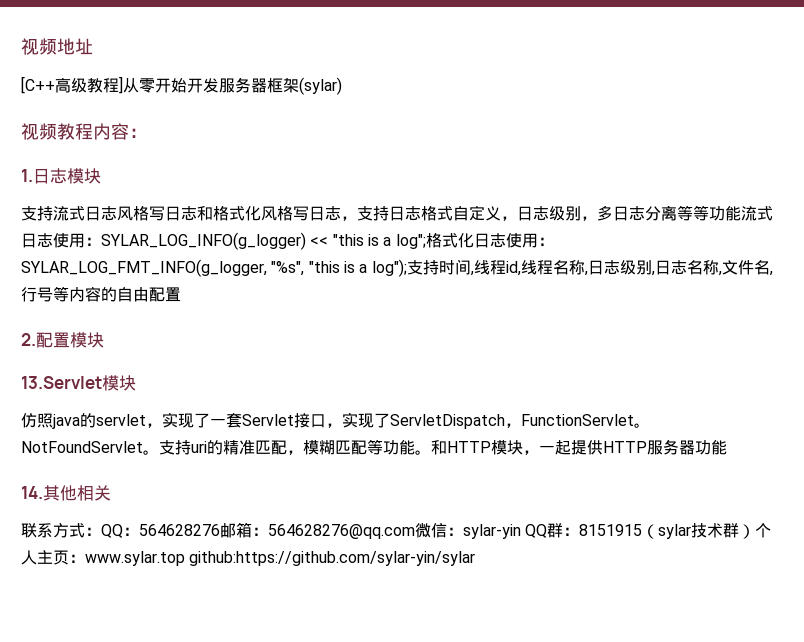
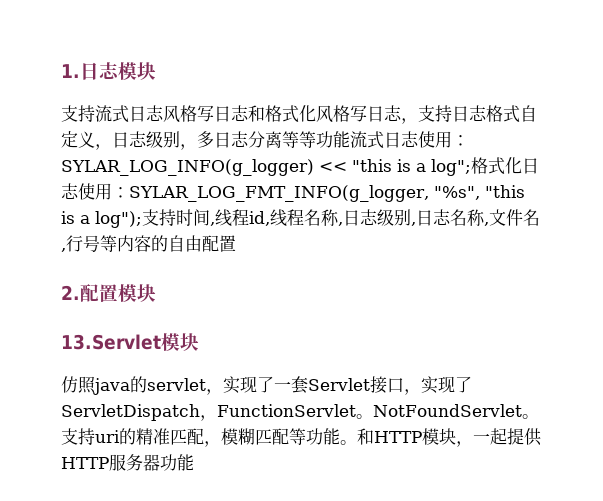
[21,38,93,55] [21,76,342,95] [21,123,147,140] 视频地址 // [C++高级教程]从零开始开发服务器框架(sylar) // 视频教程内容： // -> (61, 71) none
[21,485,111,501] [21,522,772,539] [21,550,476,566] // 14.其他相关 // 联系方式：QQ：564628276邮箱：564628276@qq.com微信：sylar-yin QQ群：8151915（sylar技术群）个人主页：www.sylar.top github:https://github.com/sylar-yin/sylar -> (194, 462) none

